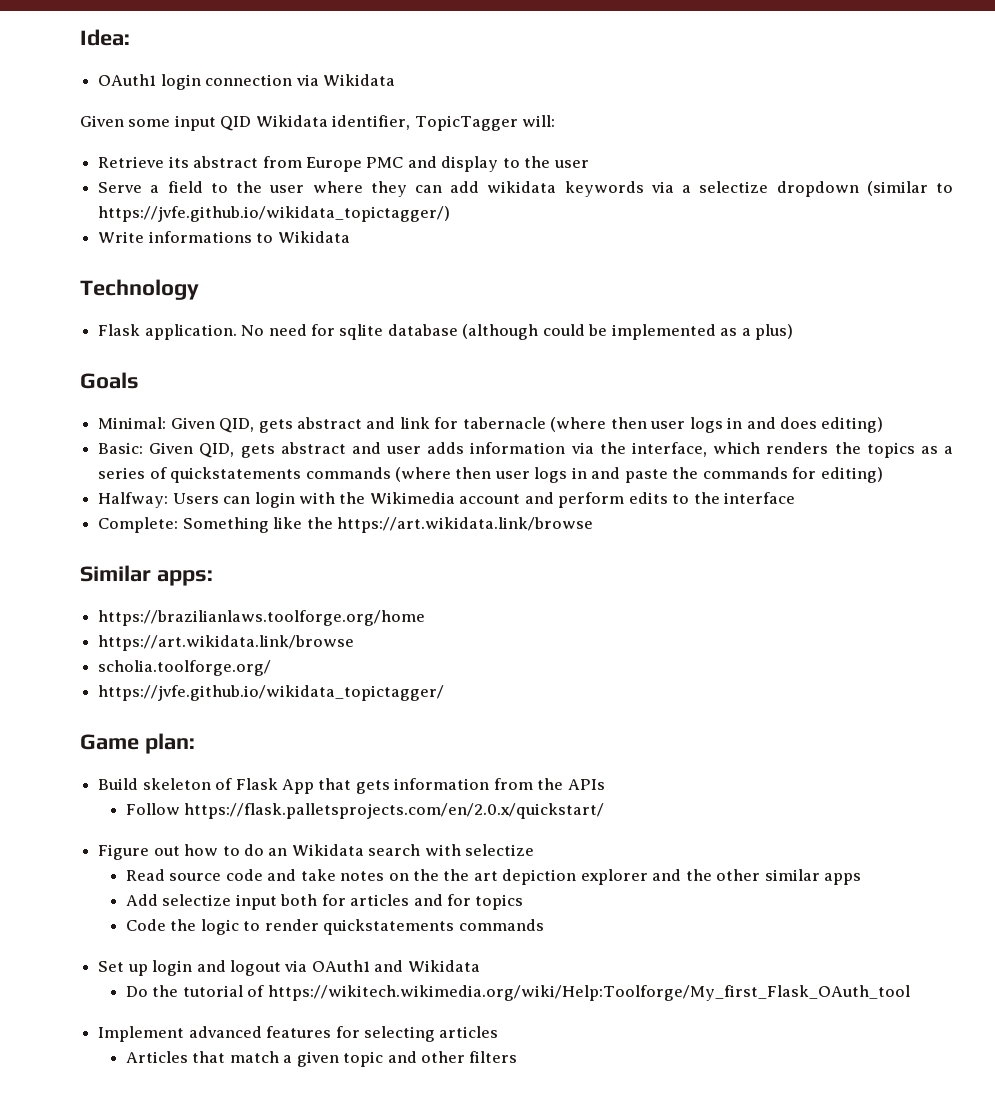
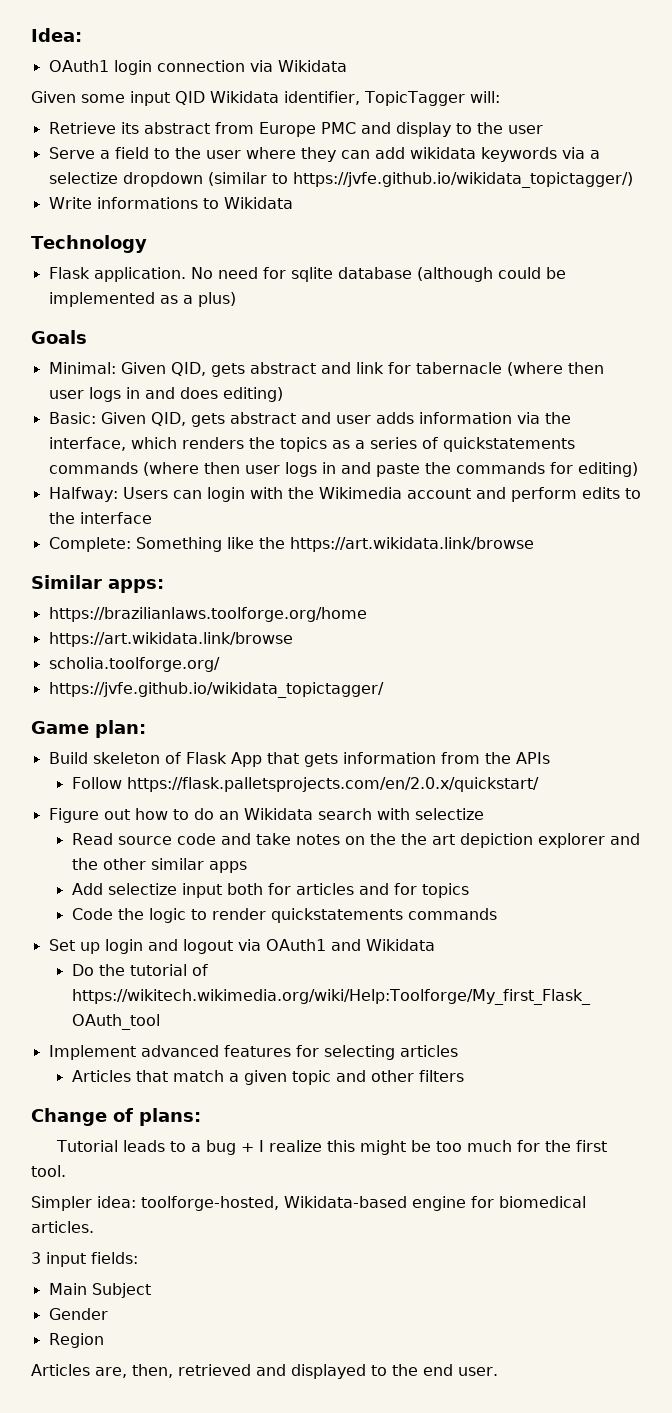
(518, 1057) none -> [31,1108,201,1126] [56,1140,608,1155] [31,1165,66,1177] [31,1196,586,1211] [31,1221,94,1233] [31,1252,138,1267] [48,1283,151,1298] [48,1308,108,1320] [48,1333,104,1348] [31,1364,498,1379] // Change of plans: // Tutorial leads to a bug + I realize this might be too much for the first tool. // Simpler idea: toolforge-hosted, Wikidata-based engine for biomedical articles. // 3 input fields: // Main Subject // Gender // Region // Articles are, then, retrieved and displayed to the end user.

